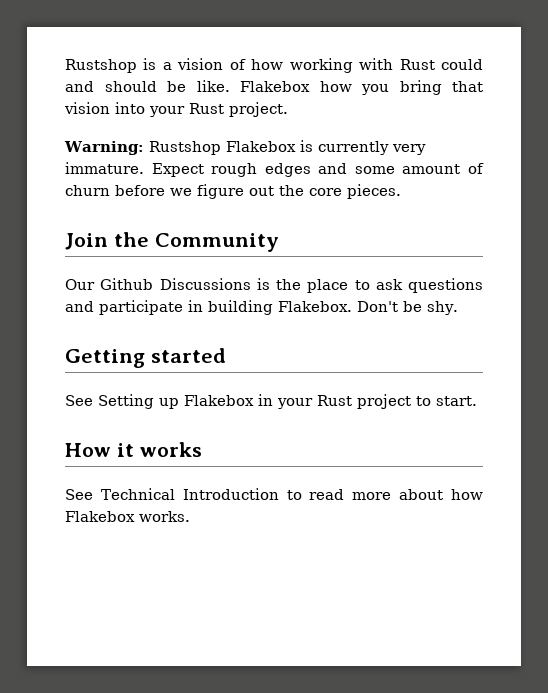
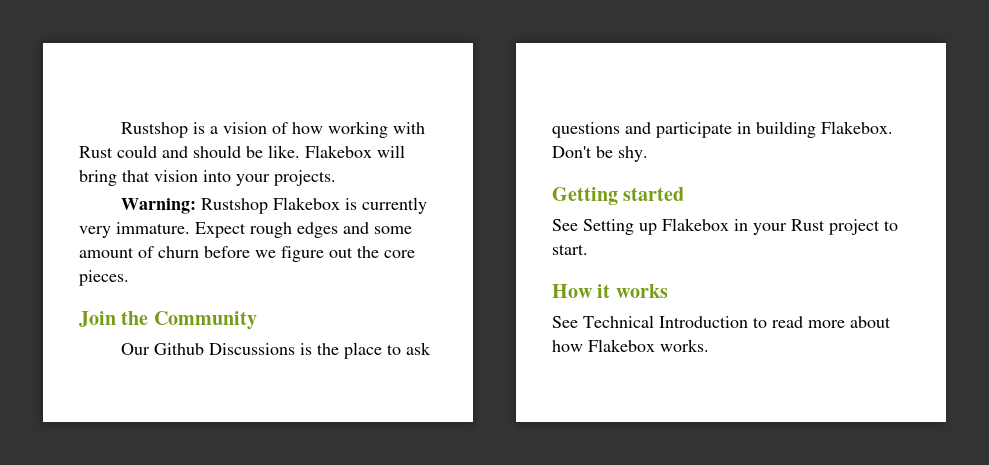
[319,81,389,95] how you -> [377,145,405,158] will
[189,102,288,117] Rust project. -> [274,170,336,186] projects.

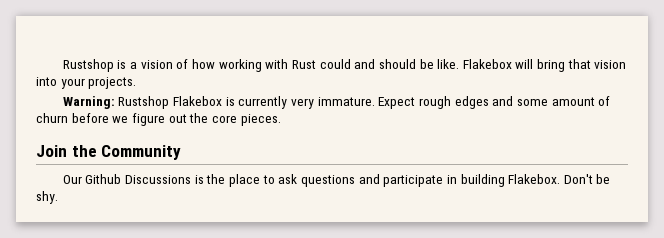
[552,187,685,205] [552,218,898,235] [552,244,588,255] [552,284,668,298] [552,315,891,328] [552,339,709,352] // Getting started // See Setting up Flakebox in your Rust project to start. // How it works // See Technical Introduction to read more about how Flakebox works. -> (58, 197) none

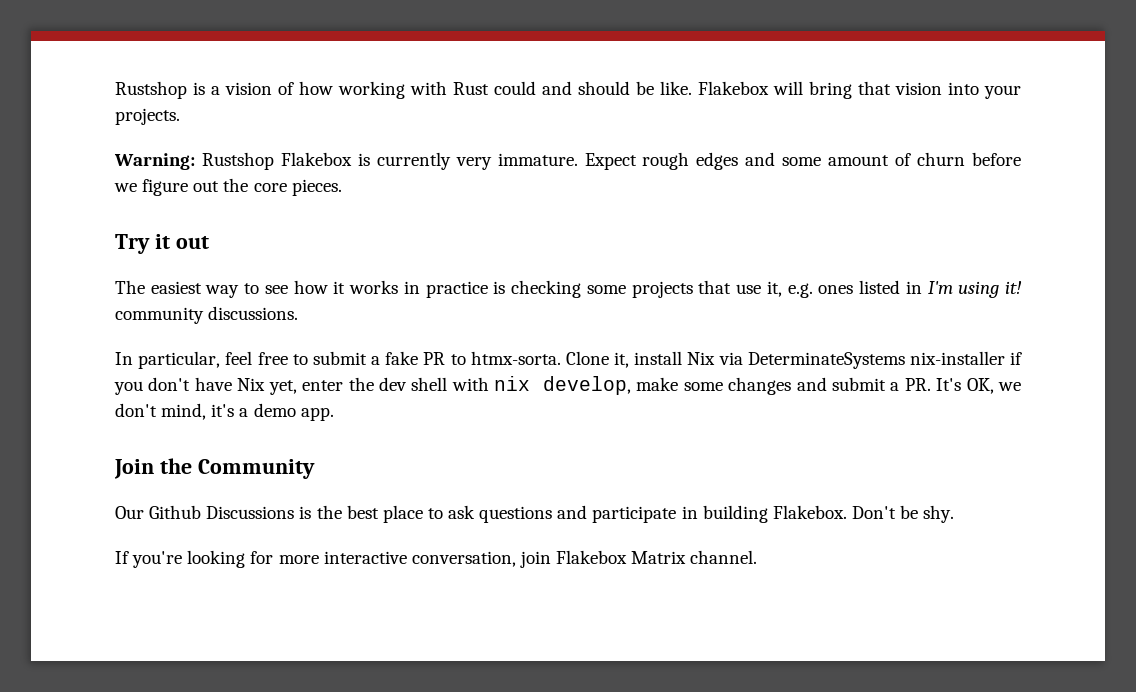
(281, 120) none -> [115,234,209,254] [115,280,1023,298] [115,306,299,324] [115,351,1022,369] [114,376,1021,395] [115,403,334,421] // Try it out // The easiest way to see how it works in practice is checking some projects that use it, e.g. ones listed in I'm using it! community discussions. // In particular, feel free to submit a fake PR to htmx-sorta. Clone it, install Nix via DeterminateSystems nix-installer if you don't have Nix yet, enter the dev shell with nix develop, make some changes and submit a PR. It's OK, we don't mind, it's a demo app.
(226, 179) none -> [346,505,379,519] best
(58, 197) none -> [115,550,758,568] // If you're looking for more interactive conversation, join Flakebox Matrix channel.

